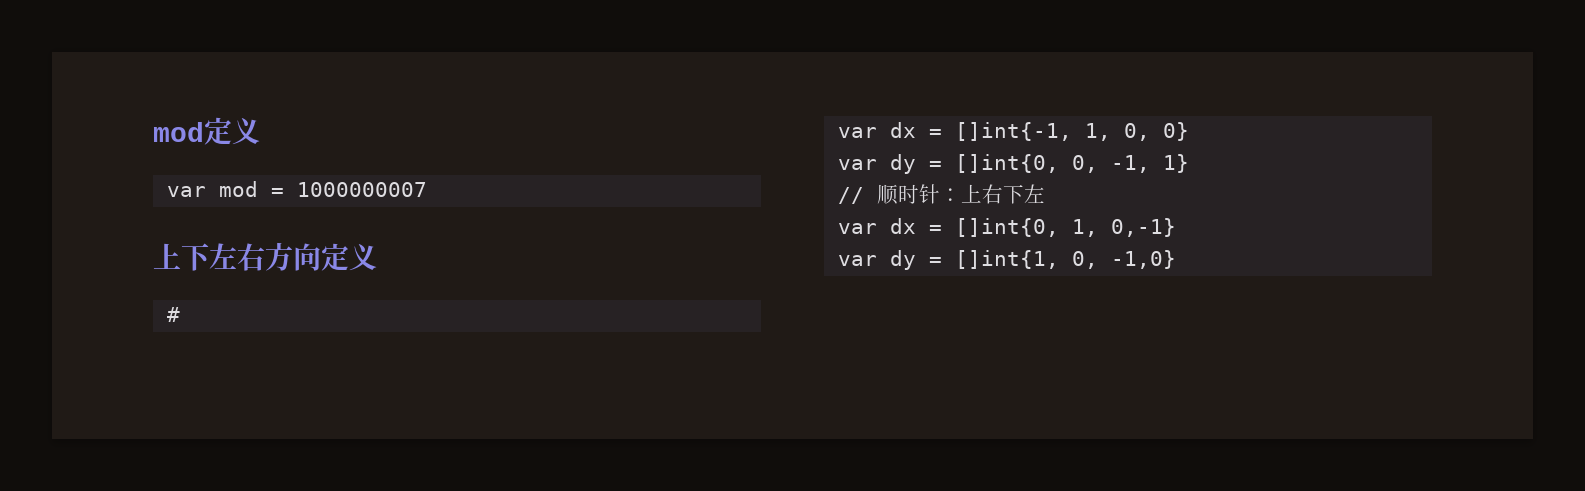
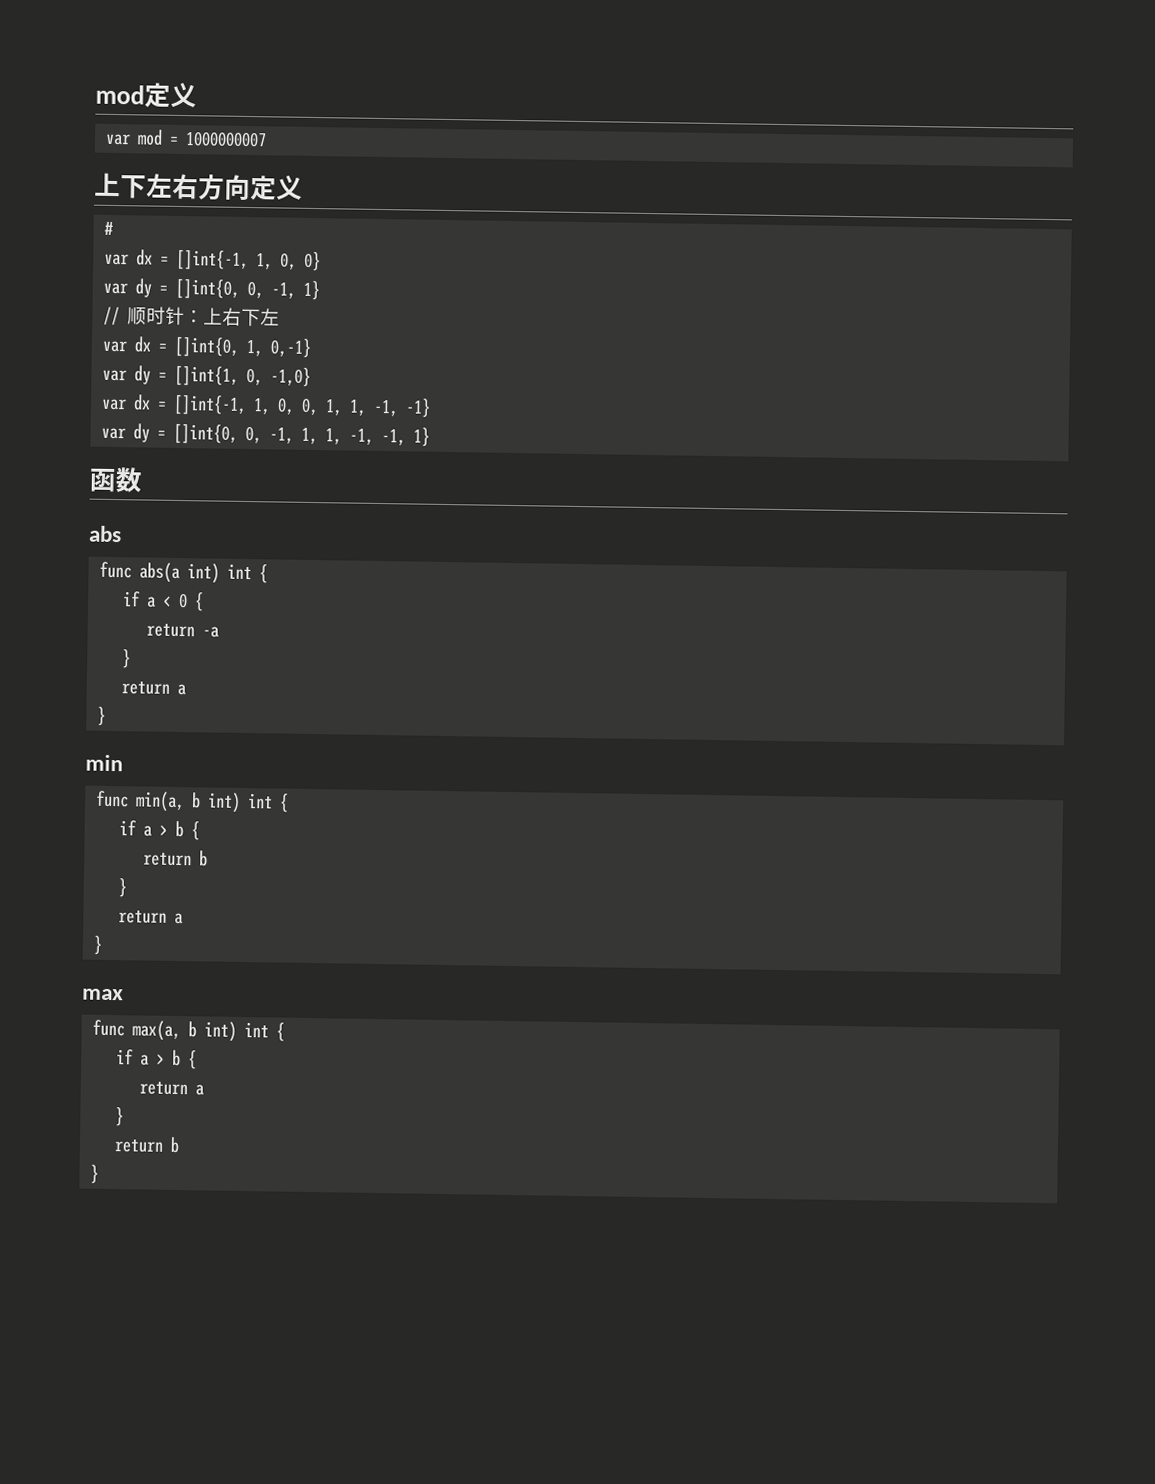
(1176, 259) none -> [101,394,432,418] [101,423,431,447] [89,467,143,493] [88,525,122,543] [99,561,269,584] [122,591,205,612] [146,623,220,638] [122,649,132,669] [121,681,187,696] [97,706,107,726] [85,754,123,772] [95,790,290,813] [119,820,201,841] [143,850,209,867] [118,878,128,898] [118,910,184,925] [93,935,104,955] [82,988,124,1001] [92,1019,286,1042] [116,1049,198,1070] [139,1081,205,1096] [115,1107,125,1127] [114,1136,181,1154] [90,1164,100,1184] // var dx = []int{-1, 1, 0, 0, 1, 1, -1, -1} // var dy = []int{0, 0, -1, 1, 1, -1, -1, 1} // 函数 // abs // func abs(a int) int { // if a < 0 { // return -a // } // return a // } // min // func min(a, b int) int { // if a > b { // return b // } // return a // } // max // func max(a, b int) int { // if a > b { // return a // } // return b // }

